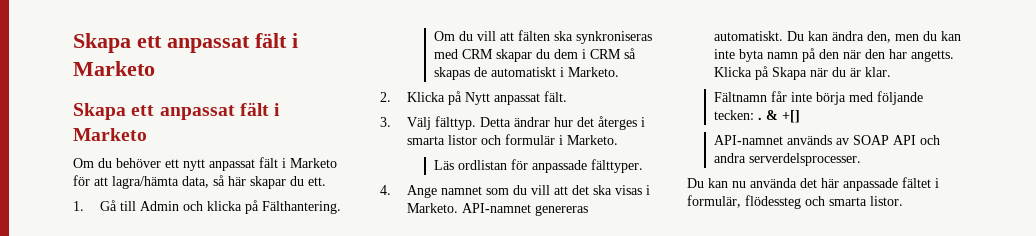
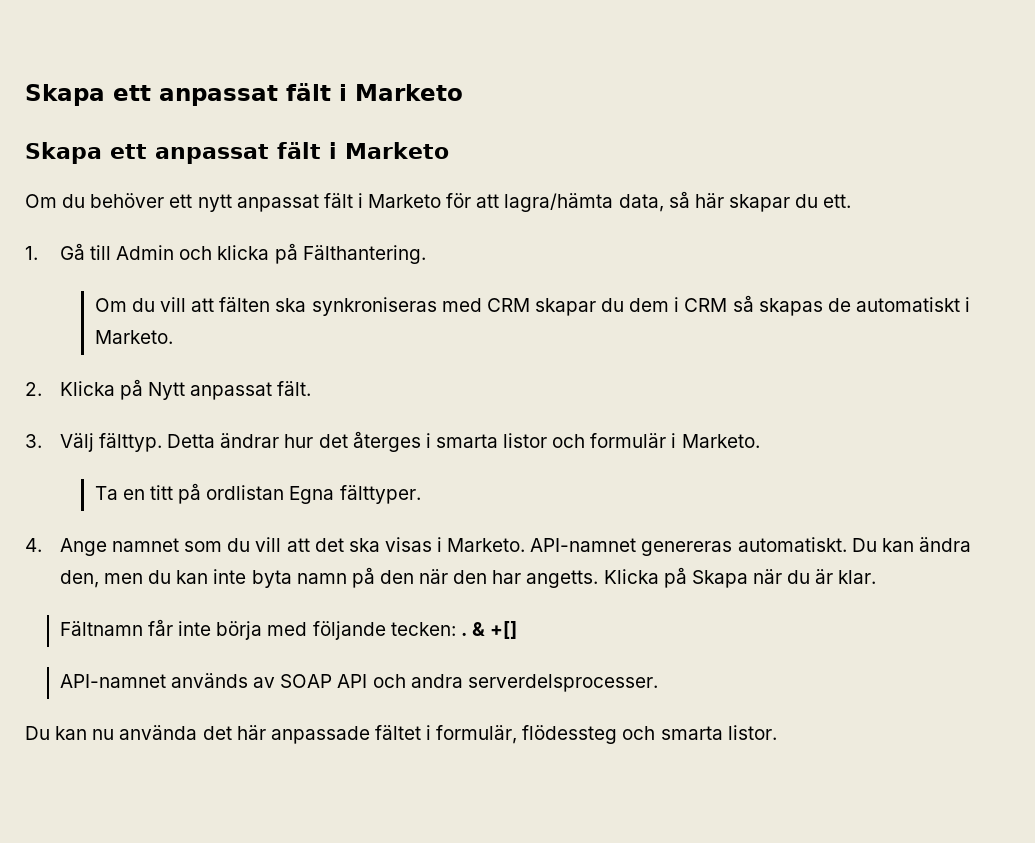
[433,159,587,173] Läs ordlistan för anpassade -> [94,483,335,504] Ta en titt på ordlistan Egna

